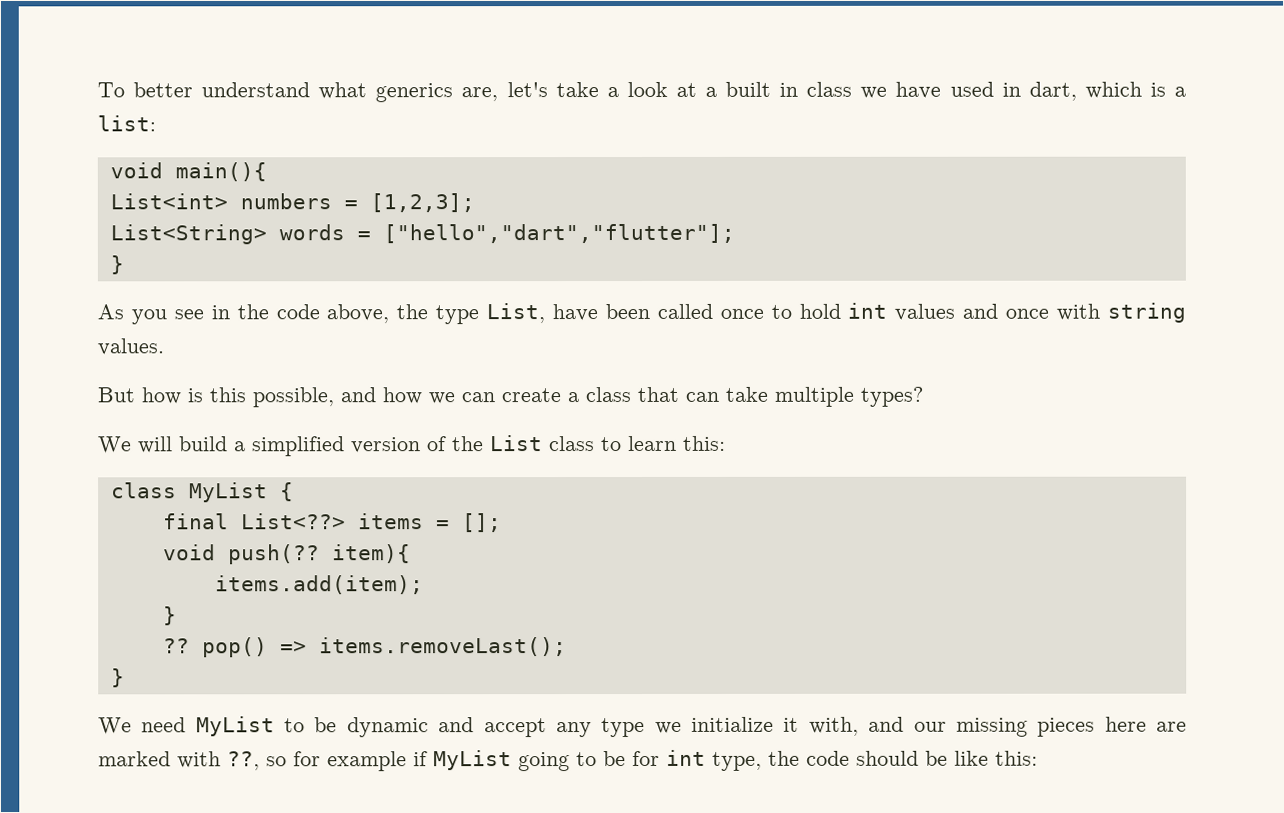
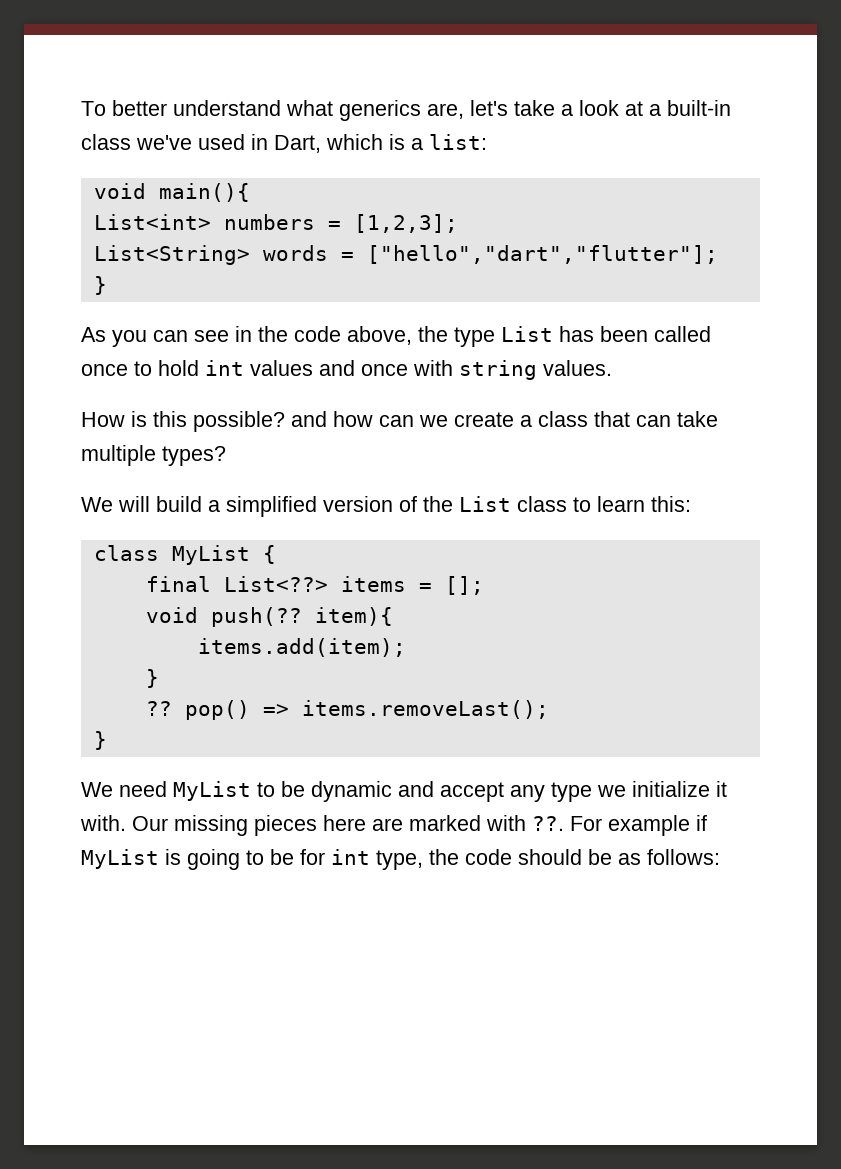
[725,81,942,99] built in class we have -> [667,100,731,116] [81,134,192,150] built-in class we've
[1028,81,1077,101] dart, -> [274,135,321,153] Dart,
(167, 317) none -> [153,330,188,342] can
[486,303,599,324] List, have -> [501,326,594,342] List has
[97,387,181,405] But how -> [81,412,125,427] How
[252,387,335,408] possible, -> [193,411,285,432] possible?
[428,392,495,405] we can -> [379,415,448,427] can we
[808,716,947,736] with, and our -> [80,815,168,831] with. Our
[227,751,321,771] ??, so for -> [532,816,602,831] ??. For
(512, 760) none -> [165,849,181,865] is
[954,750,1038,766] like this: -> [618,849,720,865] as follows:

